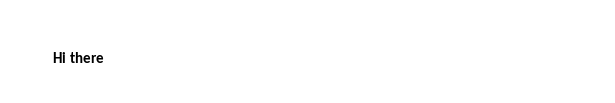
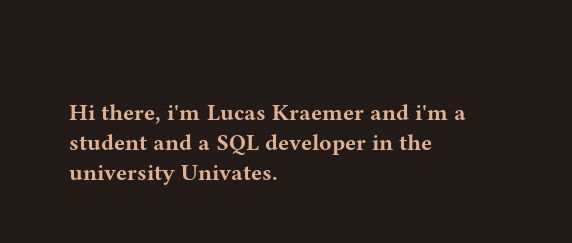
[70,52,105,63] there -> [101,104,467,124] [69,134,433,155] [69,165,279,185] there, i'm Lucas Kraemer and i'm a student and a SQL developer in the university Univates.

